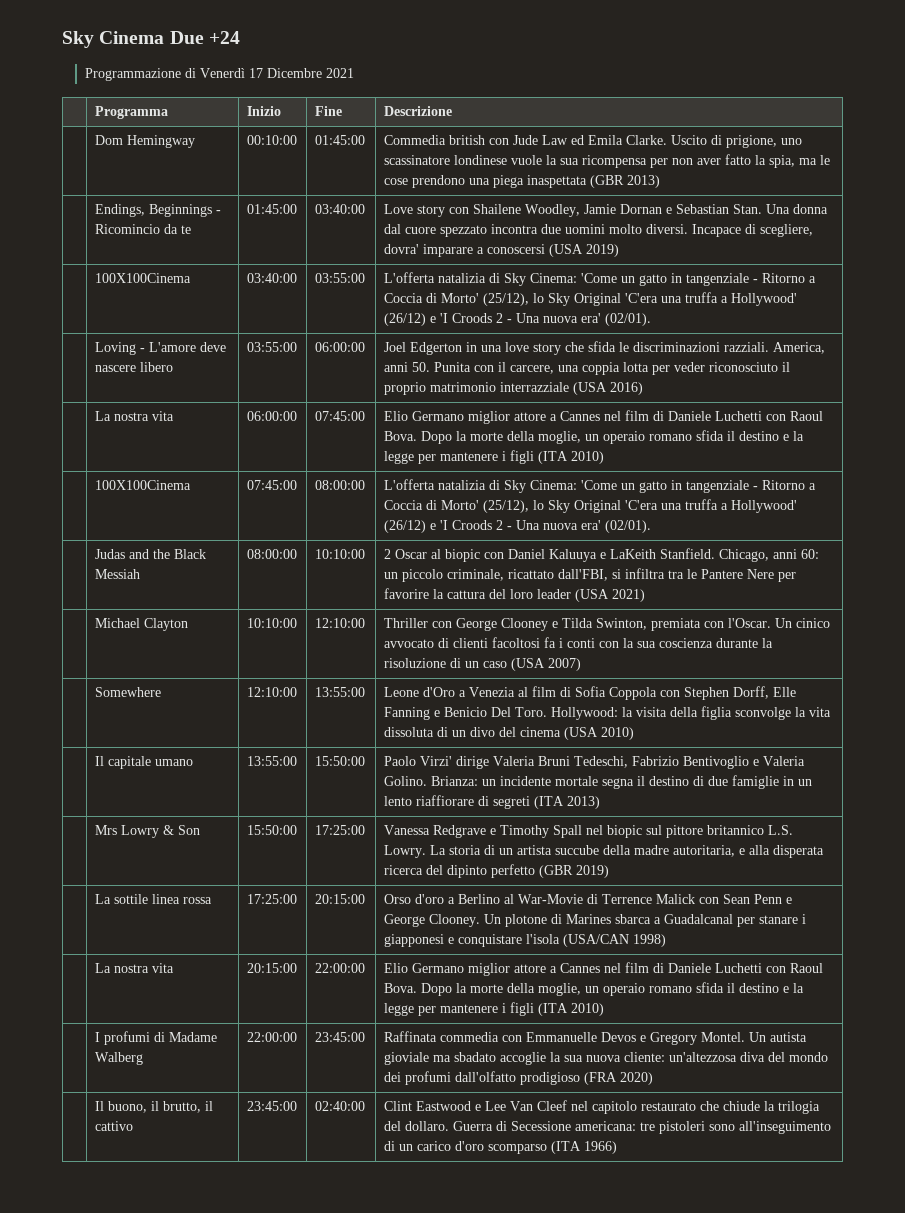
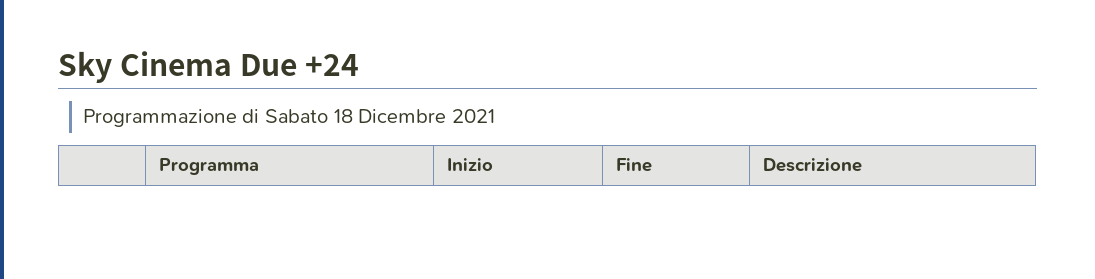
[199,68,263,78] Venerdì 17 -> [264,109,353,123] Sabato 18
[94,135,195,148] [246,135,297,145] [314,135,365,145] [383,135,802,148] [383,154,830,168] [383,175,660,188] [94,204,221,217] [94,224,191,234] [246,204,297,214] [314,204,365,214] [383,204,828,217] [383,224,813,237] [383,244,619,257] [94,273,191,283] [246,273,297,283] [314,273,365,283] [383,272,816,286] [383,292,797,306] [383,313,651,326] [94,342,226,355] [94,362,173,372] [246,342,297,352] [314,342,365,352] [383,341,825,355] [383,362,790,375] [383,382,643,395] [94,411,174,421] [246,411,297,421] [314,411,365,421] [383,410,823,424] [383,430,804,444] [383,450,604,464] [94,480,191,490] [246,480,297,490] [314,480,365,490] [383,479,816,493] [383,499,797,513] [383,520,651,533] [94,549,206,559] [94,569,140,579] [246,549,297,559] [314,549,365,559] [383,548,819,562] [383,568,796,582] [383,588,645,602] [94,618,188,631] [246,618,297,628] [314,618,365,628] [383,618,830,631] [383,637,773,648] [383,658,581,671] [94,687,161,697] [246,687,297,697] [314,687,365,697] [383,686,796,700] [383,706,831,720] [383,727,634,740] [94,756,193,769] [246,756,297,766] [314,756,365,766] [383,756,805,769] [383,775,812,789] [383,795,600,809] [94,825,200,838] [246,825,297,835] [314,825,365,835] [383,825,793,838] [383,845,824,858] [383,864,609,878] [94,894,212,904] [246,894,297,904] [314,894,365,904] [383,894,792,904] [383,914,806,927] [383,934,666,947] [94,963,174,973] [246,963,297,973] [314,963,365,973] [383,962,823,976] [383,982,804,996] [383,1002,604,1016] [94,1031,217,1045] [94,1052,143,1065] [246,1032,297,1042] [314,1032,365,1042] [383,1031,807,1045] [383,1052,828,1065] [383,1071,653,1085] [94,1101,213,1113] [94,1121,133,1131] [246,1101,297,1111] [314,1101,365,1111] [383,1100,820,1114] [383,1121,831,1134] [383,1141,617,1154] // | Dom Hemingway | 00:10:00 | 01:45:00 | Commedia british con Jude Law ed Emila Clarke. Uscito di prigione, uno scassinatore londinese vuole la sua ricompensa per non aver fatto la spia, ma le cose prendono una piega inaspettata (GBR 2013) // | Endings, Beginnings - Ricomincio da te | 01:45:00 | 03:40:00 | Love story con Shailene Woodley, Jamie Dornan e Sebastian Stan. Una donna dal cuore spezzato incontra due uomini molto diversi. Incapace di scegliere, dovra' imparare a conoscersi (USA 2019) // | 100X100Cinema | 03:40:00 | 03:55:00 | L'offerta natalizia di Sky Cinema: 'Come un gatto in tangenziale - Ritorno a Coccia di Morto' (25/12), lo Sky Original 'C'era una truffa a Hollywood' (26/12) e 'I Croods 2 - Una nuova era' (02/01). // | Loving - L'amore deve nascere libero | 03:55:00 | 06:00:00 | Joel Edgerton in una love story che sfida le discriminazioni razziali. America, anni 50. Punita con il carcere, una coppia lotta per veder riconosciuto il proprio matrimonio interrazziale (USA 2016) // | La nostra vita | 06:00:00 | 07:45:00 | Elio Germano miglior attore a Cannes nel film di Daniele Luchetti con Raoul Bova. Dopo la morte della moglie, un operaio romano sfida il destino e la legge per mantenere i figli (ITA 2010) // | 100X100Cinema | 07:45:00 | 08:00:00 | L'offerta natalizia di Sky Cinema: 'Come un gatto in tangenziale - Ritorno a Coccia di Morto' (25/12), lo Sky Original 'C'era una truffa a Hollywood' (26/12) e 'I Croods 2 - Una nuova era' (02/01). // | Judas and the Black Messiah | 08:00:00 | 10:10:00 | 2 Oscar al biopic con Daniel Kaluuya e LaKeith Stanfield. Chicago, anni 60: un piccolo criminale, ricattato dall'FBI, si infiltra tra le Pantere Nere per favorire la cattura del loro leader (USA 2021) // | Michael Clayton | 10:10:00 | 12:10:00 | Thriller con George Clooney e Tilda Swinton, premiata con l'Oscar. Un cinico avvocato di clienti facoltosi fa i conti con la sua coscienza durante la risoluzione di un caso (USA 2007) // | Somewhere | 12:10:00 | 13:55:00 | Leone d'Oro a Venezia al film di Sofia Coppola con Stephen Dorff, Elle Fanning e Benicio Del Toro. Hollywood: la visita della figlia sconvolge la vita dissoluta di un divo del cinema (USA 2010) // | Il capitale umano | 13:55:00 | 15:50:00 | Paolo Virzi' dirige Valeria Bruni Tedeschi, Fabrizio Bentivoglio e Valeria Golino. Brianza: un incidente mortale segna il destino di due famiglie in un lento riaffiorare di segreti (ITA 2013) // | Mrs Lowry & Son | 15:50:00 | 17:25:00 | Vanessa Redgrave e Timothy Spall nel biopic sul pittore britannico L.S. Lowry. La storia di un artista succube della madre autoritaria, e alla disperata ricerca del dipinto perfetto (GBR 2019) // | La sottile linea rossa | 17:25:00 | 20:15:00 | Orso d'oro a Berlino al War-Movie di Terrence Malick con Sean Penn e George Clooney. Un plotone di Marines sbarca a Guadalcanal per stanare i giapponesi e conquistare l'isola (USA/CAN 1998) // | La nostra vita | 20:15:00 | 22:00:00 | Elio Germano miglior attore a Cannes nel film di Daniele Luchetti con Raoul Bova. Dopo la morte della moglie, un operaio romano sfida il destino e la legge per mantenere i figli (ITA 2010) // | I profumi di Madame Walberg | 22:00:00 | 23:45:00 | Raffinata commedia con Emmanuelle Devos e Gregory Montel. Un autista gioviale ma sbadato accoglie la sua nuova cliente: un'altezzosa diva del mondo dei profumi dall'olfatto prodigioso (FRA 2020) // | Il buono, il brutto, il cattivo | 23:45:00 | 02:40:00 | Clint Eastwood e Lee Van Cleef nel capitolo restaurato che chiude la trilogia del dollaro. Guerra di Secessione americana: tre pistoleri sono all'inseguimento di un carico d'oro scomparso (ITA 1966) -> (863, 165) none

